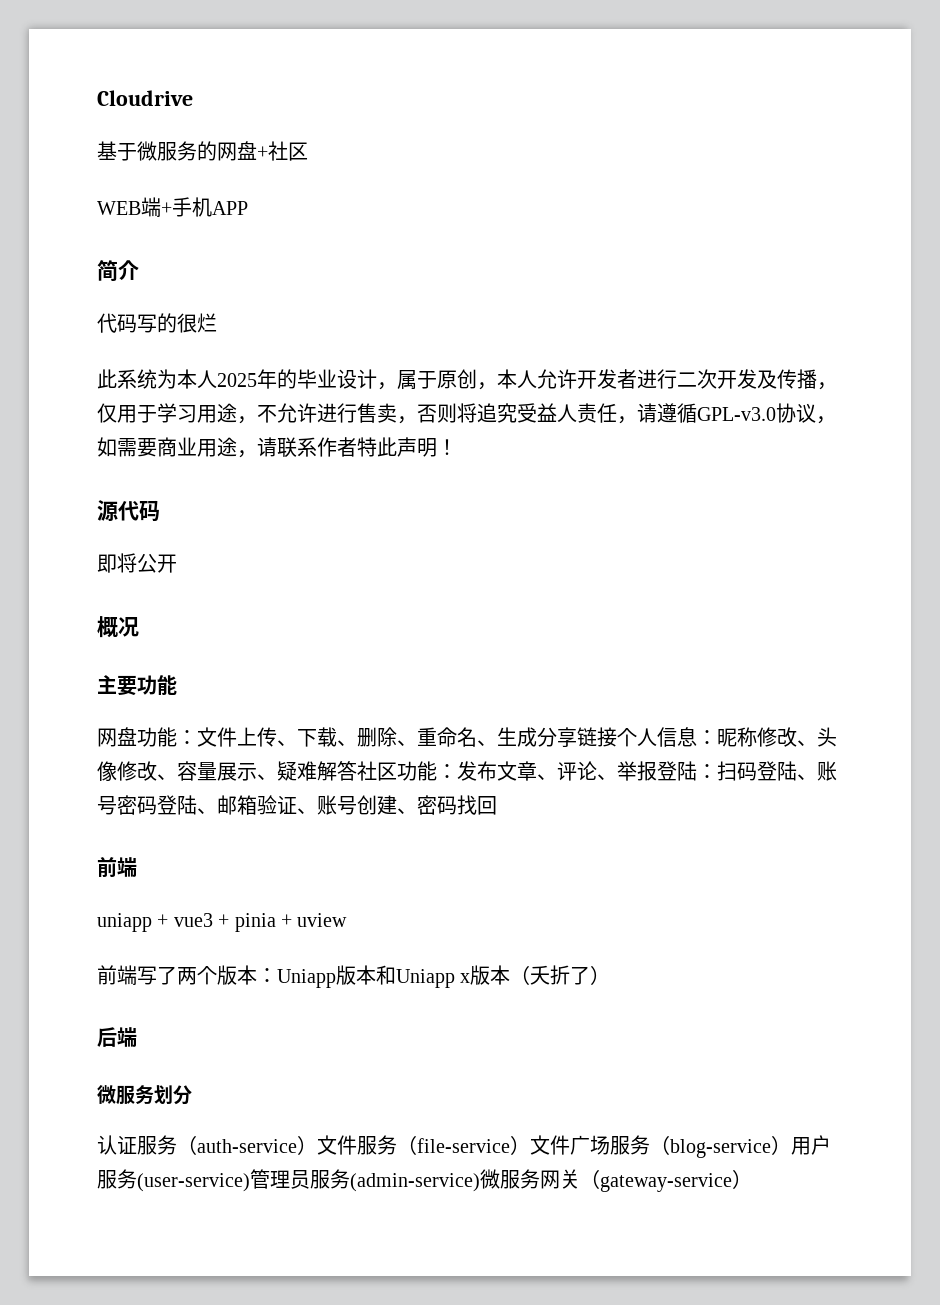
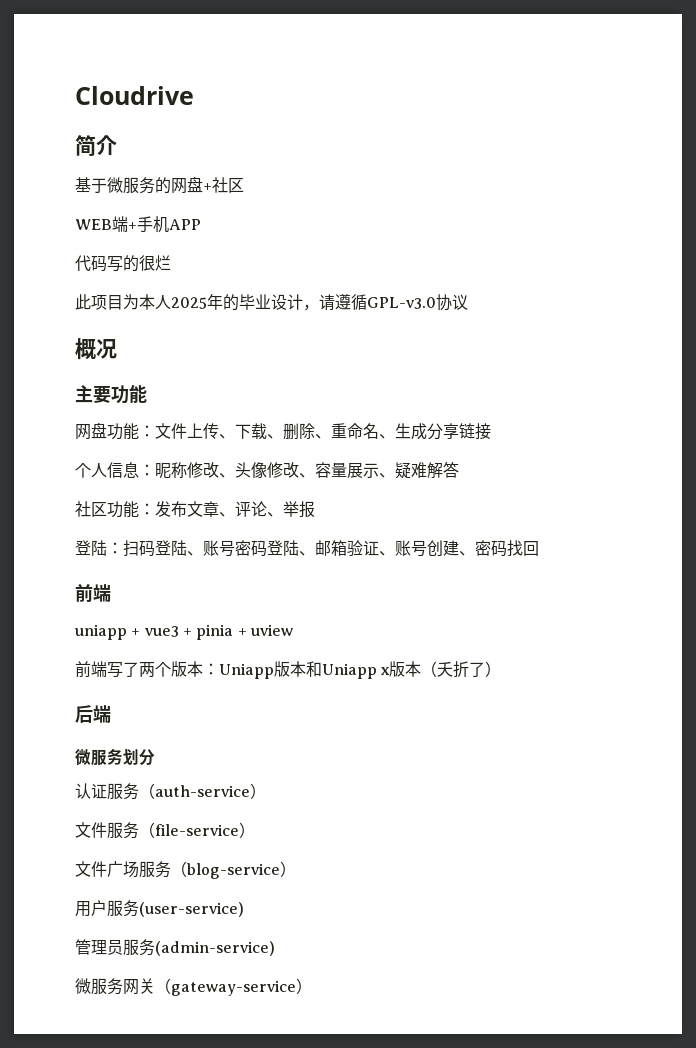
(193, 98) none -> [75,135,117,157] // 简介
[97,260,139,282] // 简介 -> (201, 224) none
[117,369,157,389] 系统 -> [91,295,123,310] 项目
[397,369,837,390] [97,403,836,424] [97,437,457,458] [97,500,160,522] [97,553,177,573] 属于原创，本人允许开发者进行二次开发及传播，仅用于学习用途，不允许进行售卖，否则将追究受益人责任，请遵循GPL-v3.0协议，如需要商业用途，请联系作者特此声明！ // 源代码 // 即将公开 -> [319,294,468,311] 请遵循GPL-v3.0协议
(617, 737) none -> (491, 431) //
(357, 771) none -> (459, 470) //
(657, 771) none -> (315, 509) //
(317, 1145) none -> (266, 791) //
(530, 1145) none -> (255, 830) //
(791, 1145) none -> (296, 869) //
(250, 1182) none -> (244, 909) //
(480, 1182) none -> (275, 948) //

